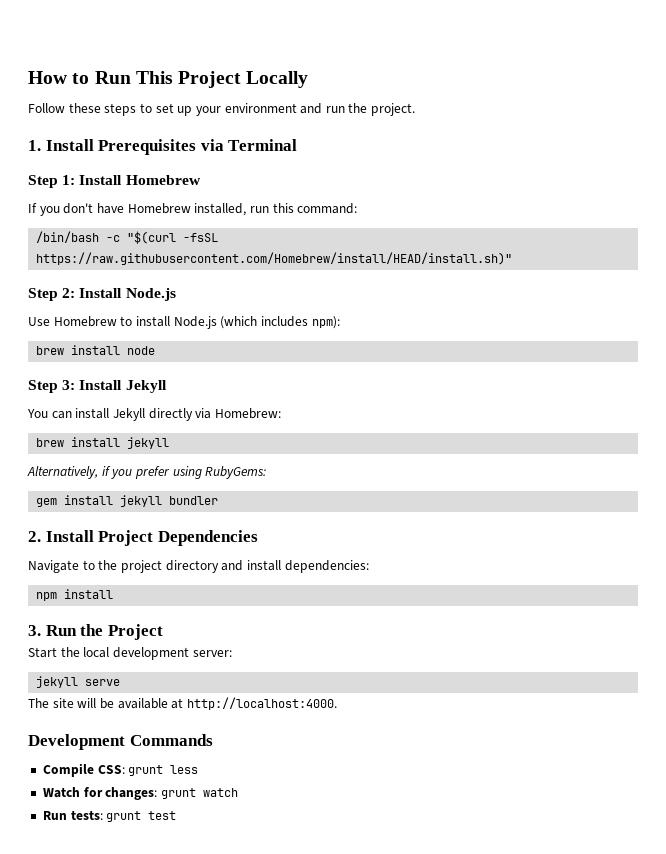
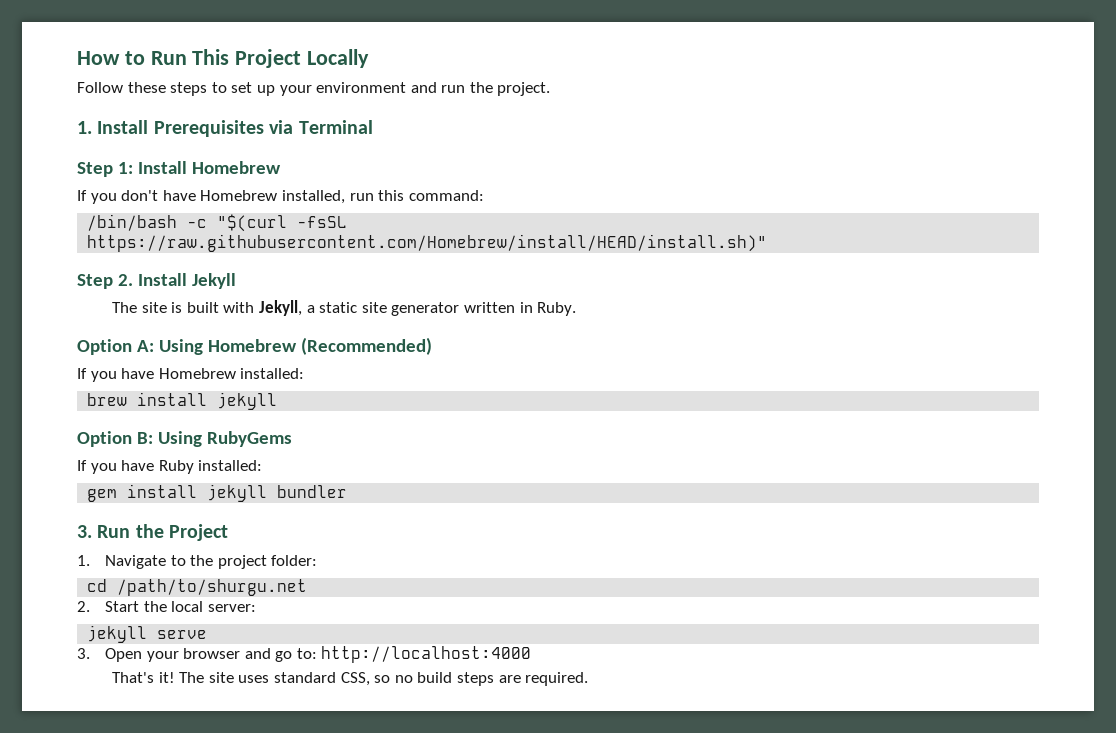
[62,288,176,301] [28,316,340,329] [36,345,156,355] [28,380,167,393] [27,408,281,421] [36,437,170,449] [27,466,267,479] [36,495,219,507] [28,530,258,546] [28,560,369,573] [36,589,114,601] [28,624,163,640] 2: Install Node.js // Use Homebrew to install Node.js (which includes npm): // brew install node // Step 3: Install Jekyll // You can install Jekyll directly via Homebrew: // brew install jekyll // Alternatively, if you prefer using RubyGems: // gem install jekyll bundler // 2. Install Project Dependencies // Navigate to the project directory and install dependencies: // npm install // 3. Run the Project // -> [117,273,236,289] [112,300,577,316] [77,337,432,355] [77,368,305,382] [87,392,278,410] [77,431,292,447] [77,460,263,474] [87,484,348,502] [77,524,229,541] [77,555,318,569] [87,579,308,596] [77,601,90,612] 2. Install Jekyll // The site is built with Jekyll, a static site generator written in Ruby. // Option A: Using Homebrew (Recommended) // If you have Homebrew installed: // brew install jekyll // Option B: Using RubyGems // If you have Ruby installed: // gem install jekyll bundler // 3. Run the Project // 1. Navigate to the project folder: // cd /path/to/shurgu.net // 2.
[112,647,189,660] development -> (204, 606) none
[28,697,337,710] [28,734,213,750] [42,763,199,777] [42,787,238,800] [42,810,177,822] The site will be available at http://localhost:4000. // Development Commands // Compile CSS: grunt less // Watch for changes: grunt watch // Run tests: grunt test -> [77,646,532,663] [112,672,589,686] 3. Open your browser and go to: http://localhost:4000 // That's it! The site uses standard CSS, so no build steps are required.

